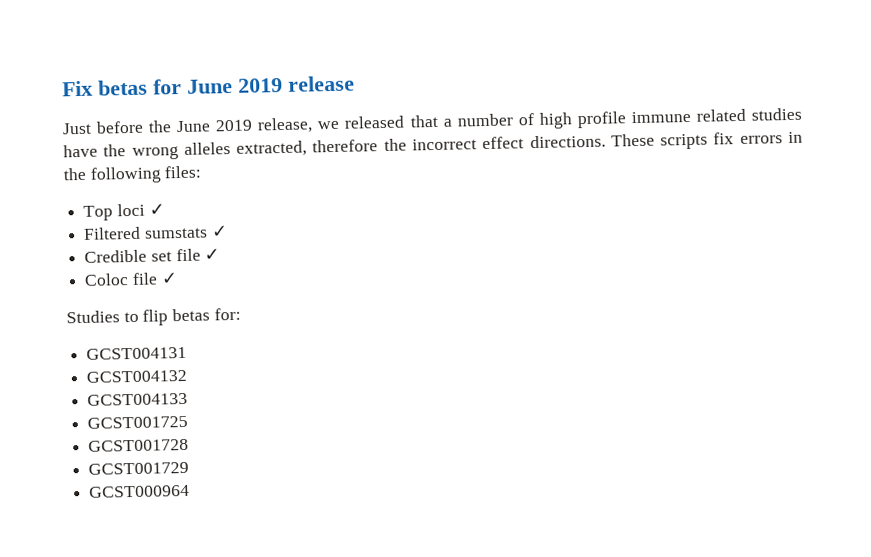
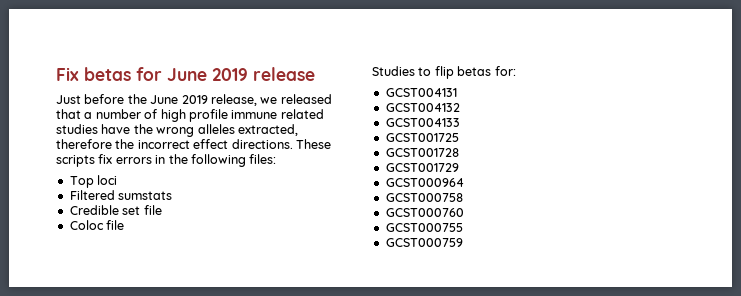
[148,203,165,216] ✓ -> (118, 180) none
[210,225,228,238] ✓ -> (173, 195) none
[204,248,221,261] ✓ -> (162, 210) none
[160,272,178,285] ✓ -> (125, 225) none
(191, 491) none -> [385,193,463,202] [385,208,464,217] [385,223,463,232] [385,238,463,247] // GCST000758 // GCST000760 // GCST000755 // GCST000759

